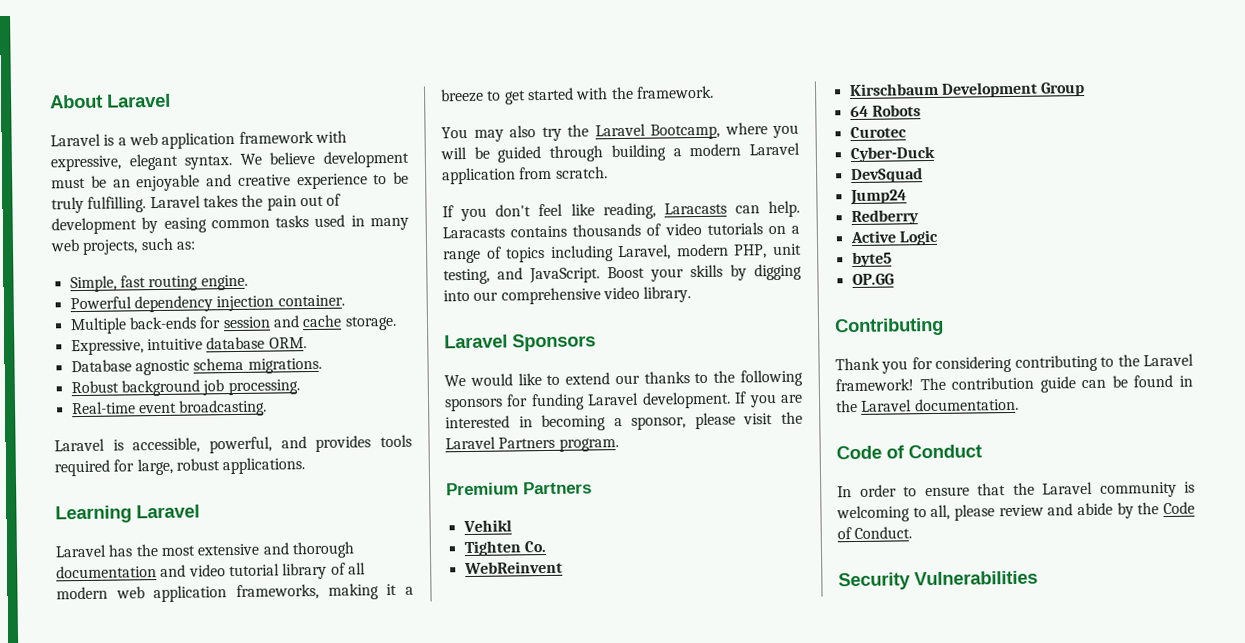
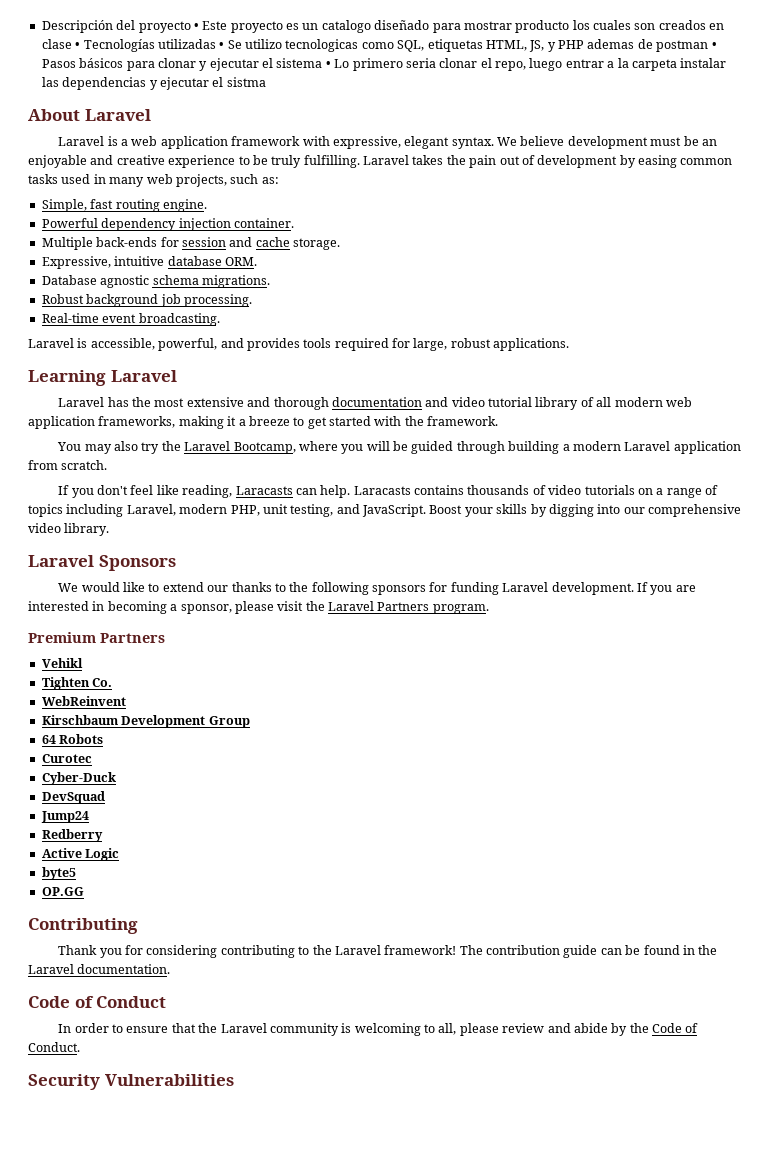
(50, 101) none -> [41,20,725,33] [41,39,717,52] [41,58,727,71] [41,77,266,90] Descripción del proyecto • Este proyecto es un catalogo diseñado para mostrar producto los cuales son creados en clase • Tecnologías utilizadas • Se utilizo tecnologicas como SQL, etiquetas HTML, JS, y PHP ademas de postman • Pasos básicos para clonar y ejecutar el sistema • Lo primero seria clonar el repo, luego entrar a la carpeta instalar las dependencias y ejecutar el sistma //

